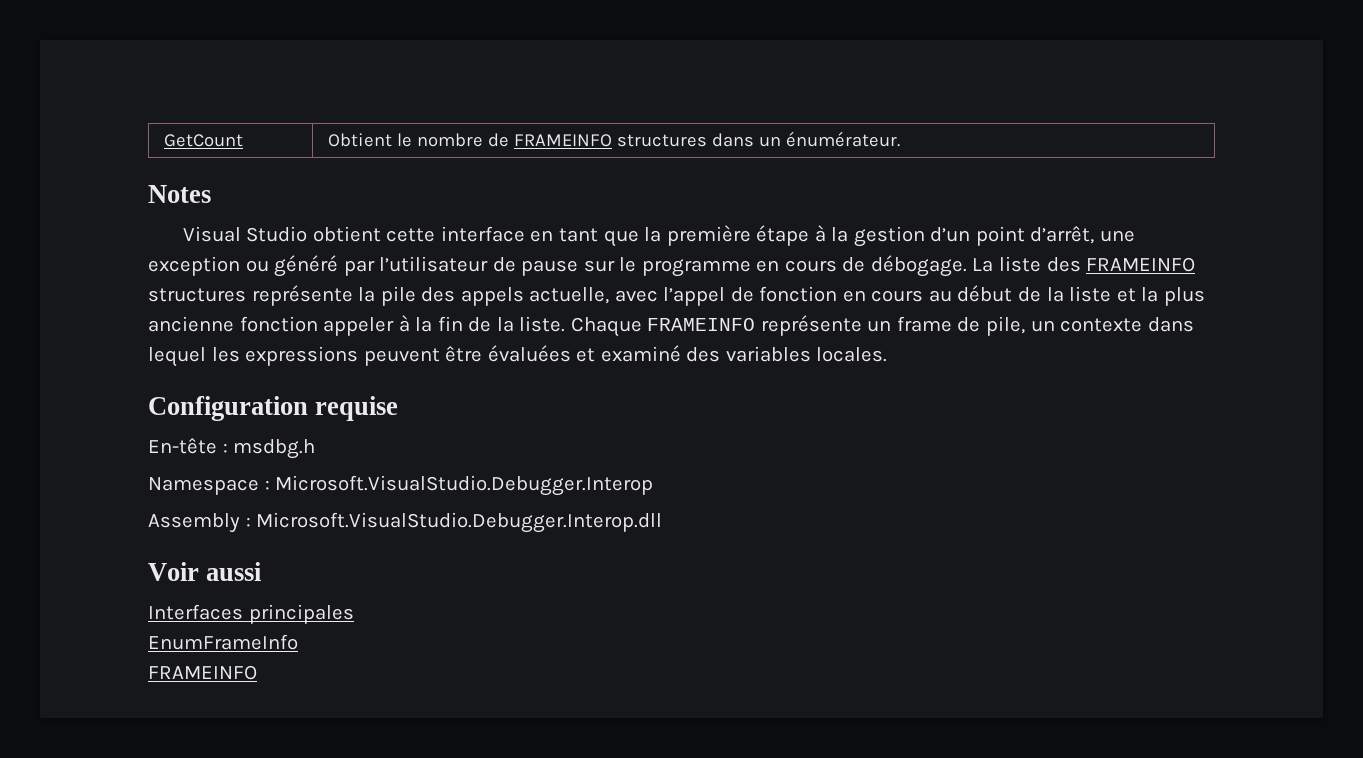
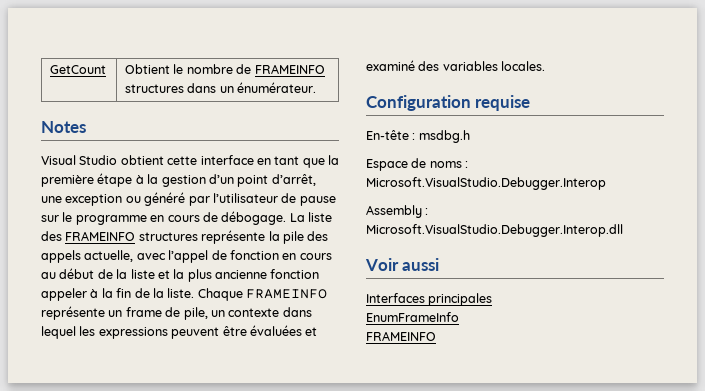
[148,477,259,495] Namespace -> [366,158,462,171] Espace de noms

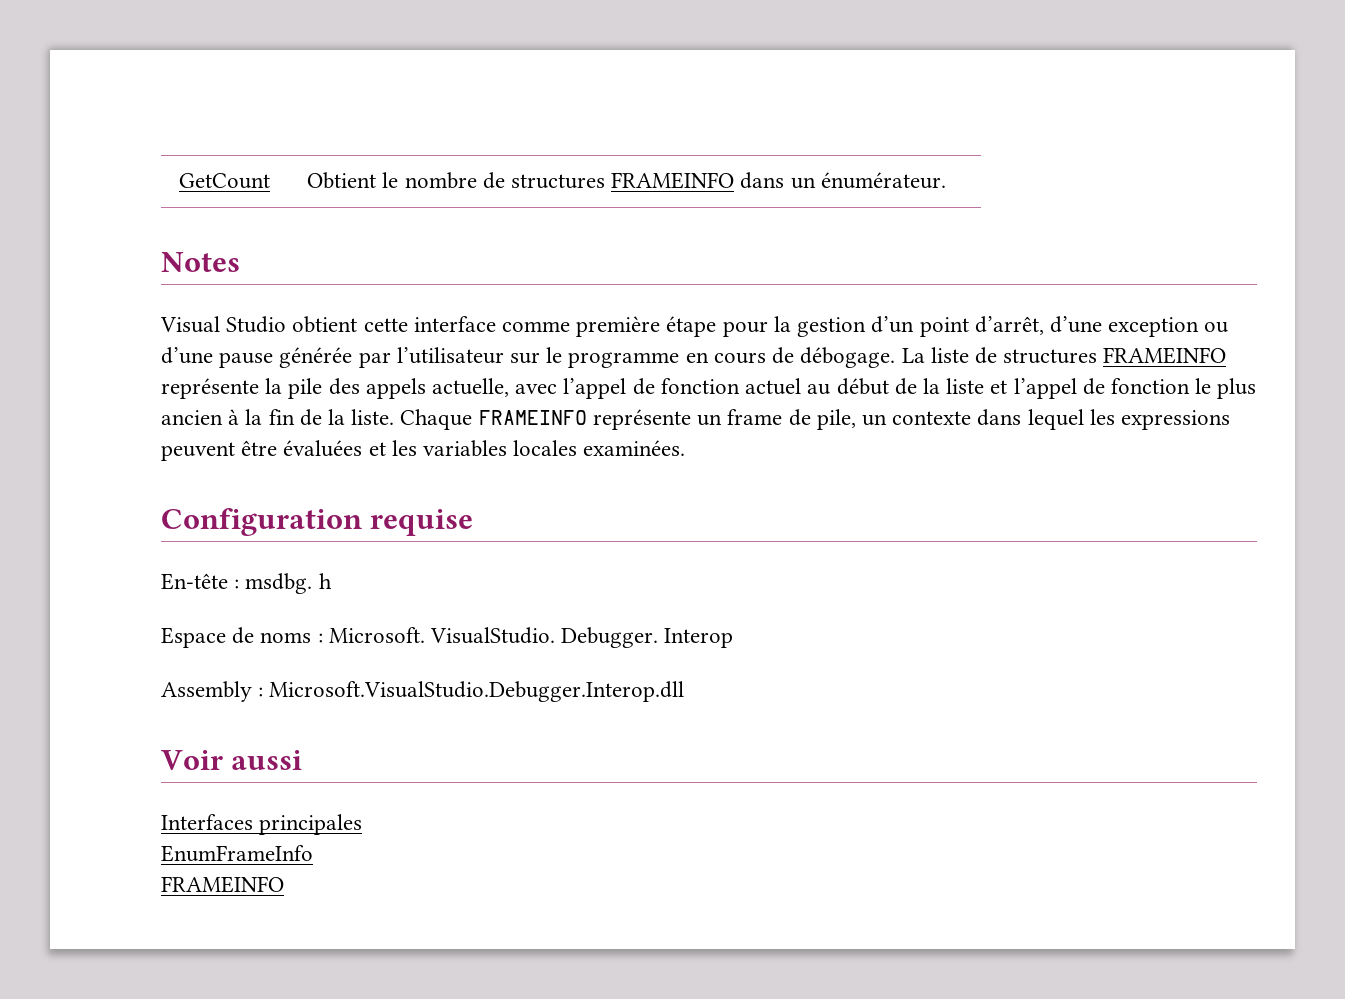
[254,64,325,74] [125,84,185,93] FRAMEINFO structures -> [511,172,735,189] structures FRAMEINFO
[256,155,339,168] en tant que la -> [502,321,571,332] comme
[135,175,144,184] à -> [722,321,768,337] pour
[41,196,62,203] une -> [1049,316,1102,333] d’une
[144,192,336,206] généré par l’utilisateur de pause -> [161,347,504,368] d’une pause générée par l’utilisateur
[41,231,198,241] des FRAMEINFO structures -> [974,347,1227,364] de structures FRAMEINFO
[282,253,332,260] en cours -> [745,378,802,395] actuel
[173,269,320,282] [41,288,87,301] la plus ancienne fonction appeler -> [1013,378,1257,399] [161,410,223,425] l’appel de fonction le plus ancien
[366,60,546,71] examiné des variables locales. -> [391,440,686,457] les variables locales examinées.
[418,130,470,143] msdbg.h -> [245,573,332,594] msdbg. h
[366,177,606,190] Microsoft.VisualStudio.Debugger.Interop -> [328,627,734,648] Microsoft. VisualStudio. Debugger. Interop

